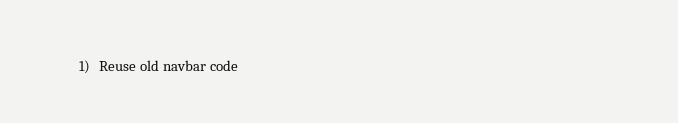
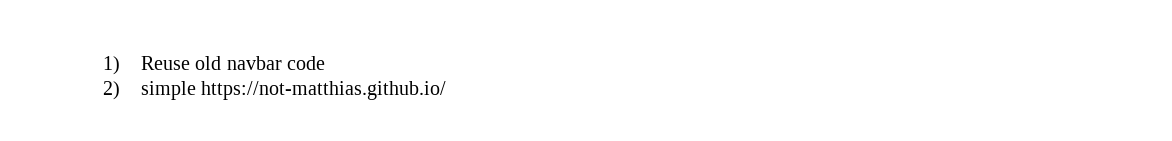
(238, 65) none -> [103,81,447,100] // 2) simple https://not-matthias.github.io/

